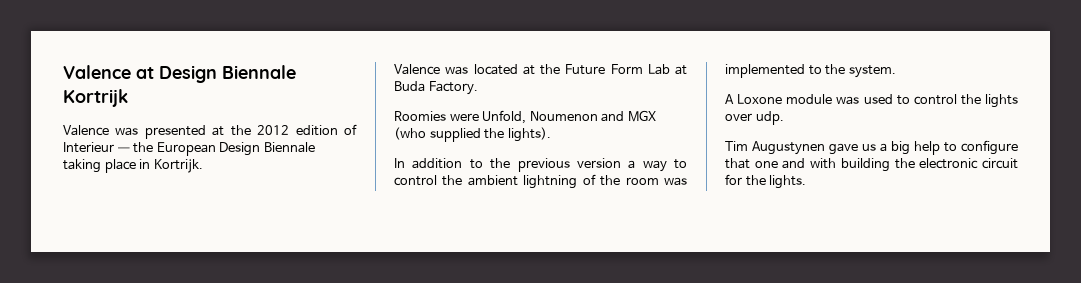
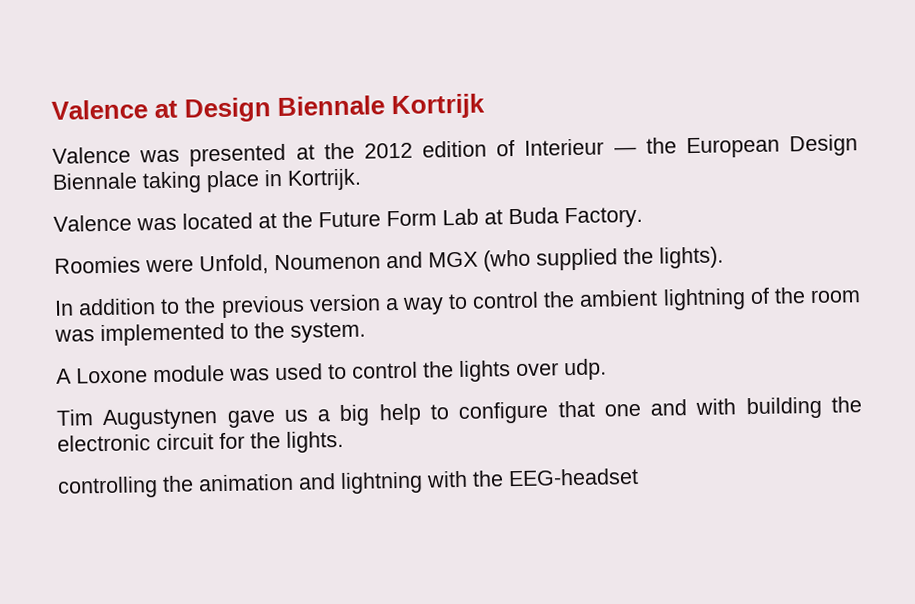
(807, 182) none -> [57,467,639,499] // controlling the animation and lightning with the EEG-headset

